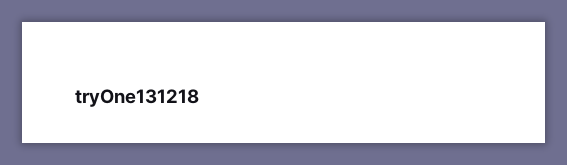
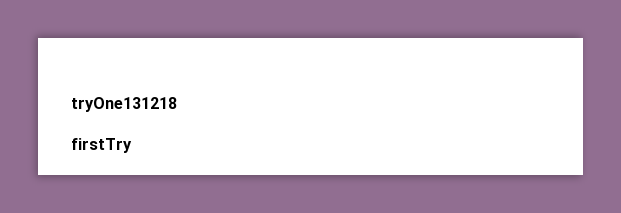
(199, 98) none -> [71,138,132,153] // firstTry

